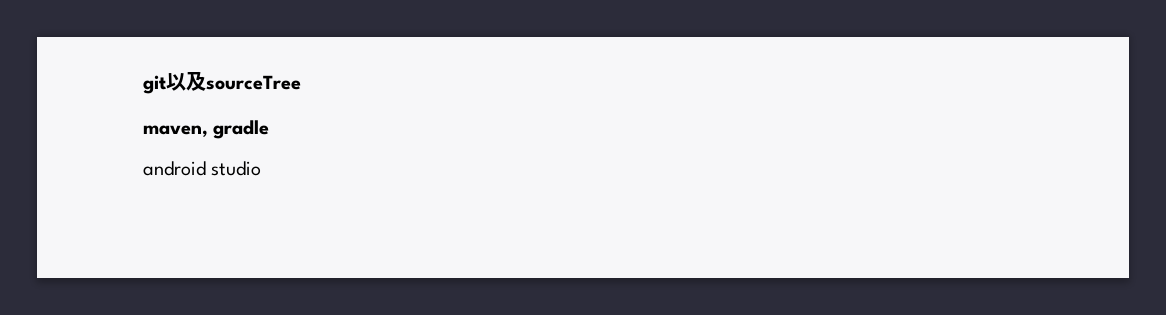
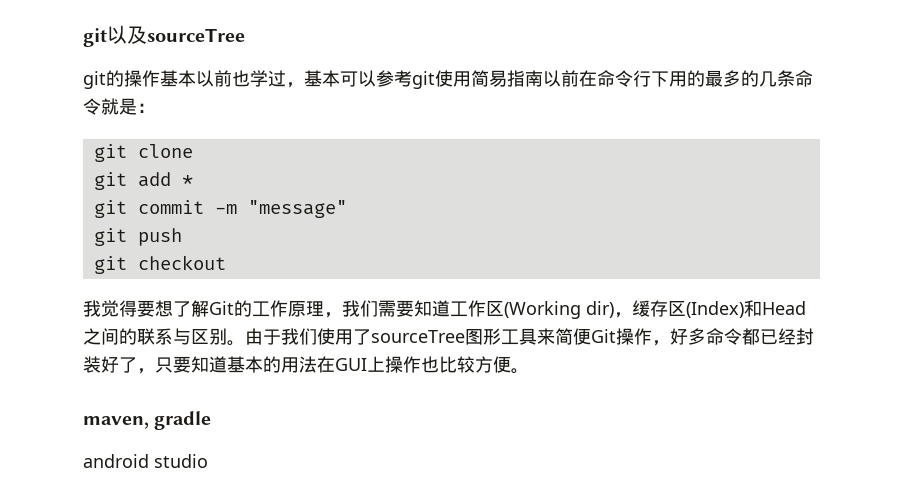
(301, 82) none -> [83,70,813,89] [83,98,155,115] [93,144,193,162] [93,172,193,190] [93,200,347,218] [93,228,182,246] [93,255,226,274] [83,300,806,319] [83,328,814,346] [83,356,529,374] // git的操作基本以前也学过，基本可以参考git使用简易指南以前在命令行下用的最多的几条命令就是： // git clone // git add * // git commit -m "message" // git push // git checkout // 我觉得要想了解Git的工作原理，我们需要知道工作区(Working dir)，缓存区(Index)和Head之间的联系与区别。由于我们使用了sourceTree图形工具来简便Git操作，好多命令都已经封装好了，只要知道基本的用法在GUI上操作也比较方便。

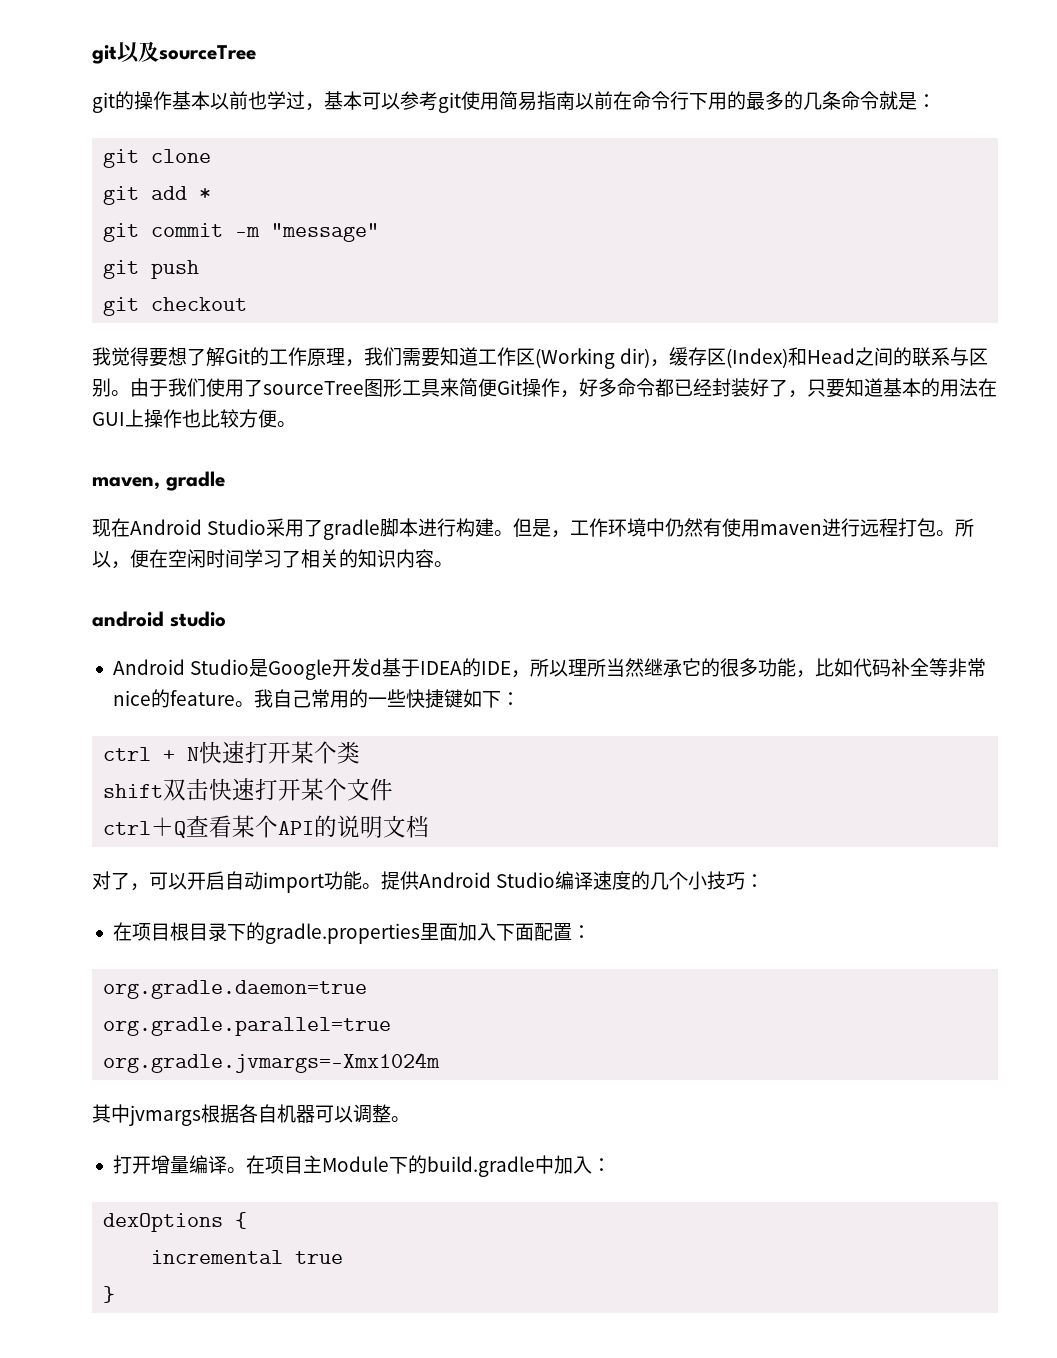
[83,454,208,468] android studio -> [92,518,975,540] [92,549,453,569] [92,611,226,627] [112,658,987,680] [112,689,520,709] [103,741,361,764] [103,778,394,801] [103,815,430,838] [92,871,765,893] [112,922,591,944] [103,980,368,999] [103,1017,392,1036] [103,1052,441,1073] [92,1104,410,1126] [112,1155,611,1177] [103,1212,248,1232] [151,1250,344,1264] [103,1286,116,1303] 现在Android Studio采用了gradle脚本进行构建。但是，工作环境中仍然有使用maven进行远程打包。所以，便在空闲时间学习了相关的知识内容。 // android studio // Android Studio是Google开发d基于IDEA的IDE，所以理所当然继承它的很多功能，比如代码补全等非常nice的feature。我自己常用的一些快捷键如下： // ctrl + N快速打开某个类 // shift双击快速打开某个文件 // ctrl＋Q查看某个API的说明文档 // 对了，可以开启自动import功能。提供Android Studio编译速度的几个小技巧： // 在项目根目录下的gradle.properties里面加入下面配置： // org.gradle.daemon=true // org.gradle.parallel=true // org.gradle.jvmargs=-Xmx1024m // 其中jvmargs根据各自机器可以调整。 // 打开增量编译。在项目主Module下的build.gradle中加入： // dexOptions { // incremental true // }

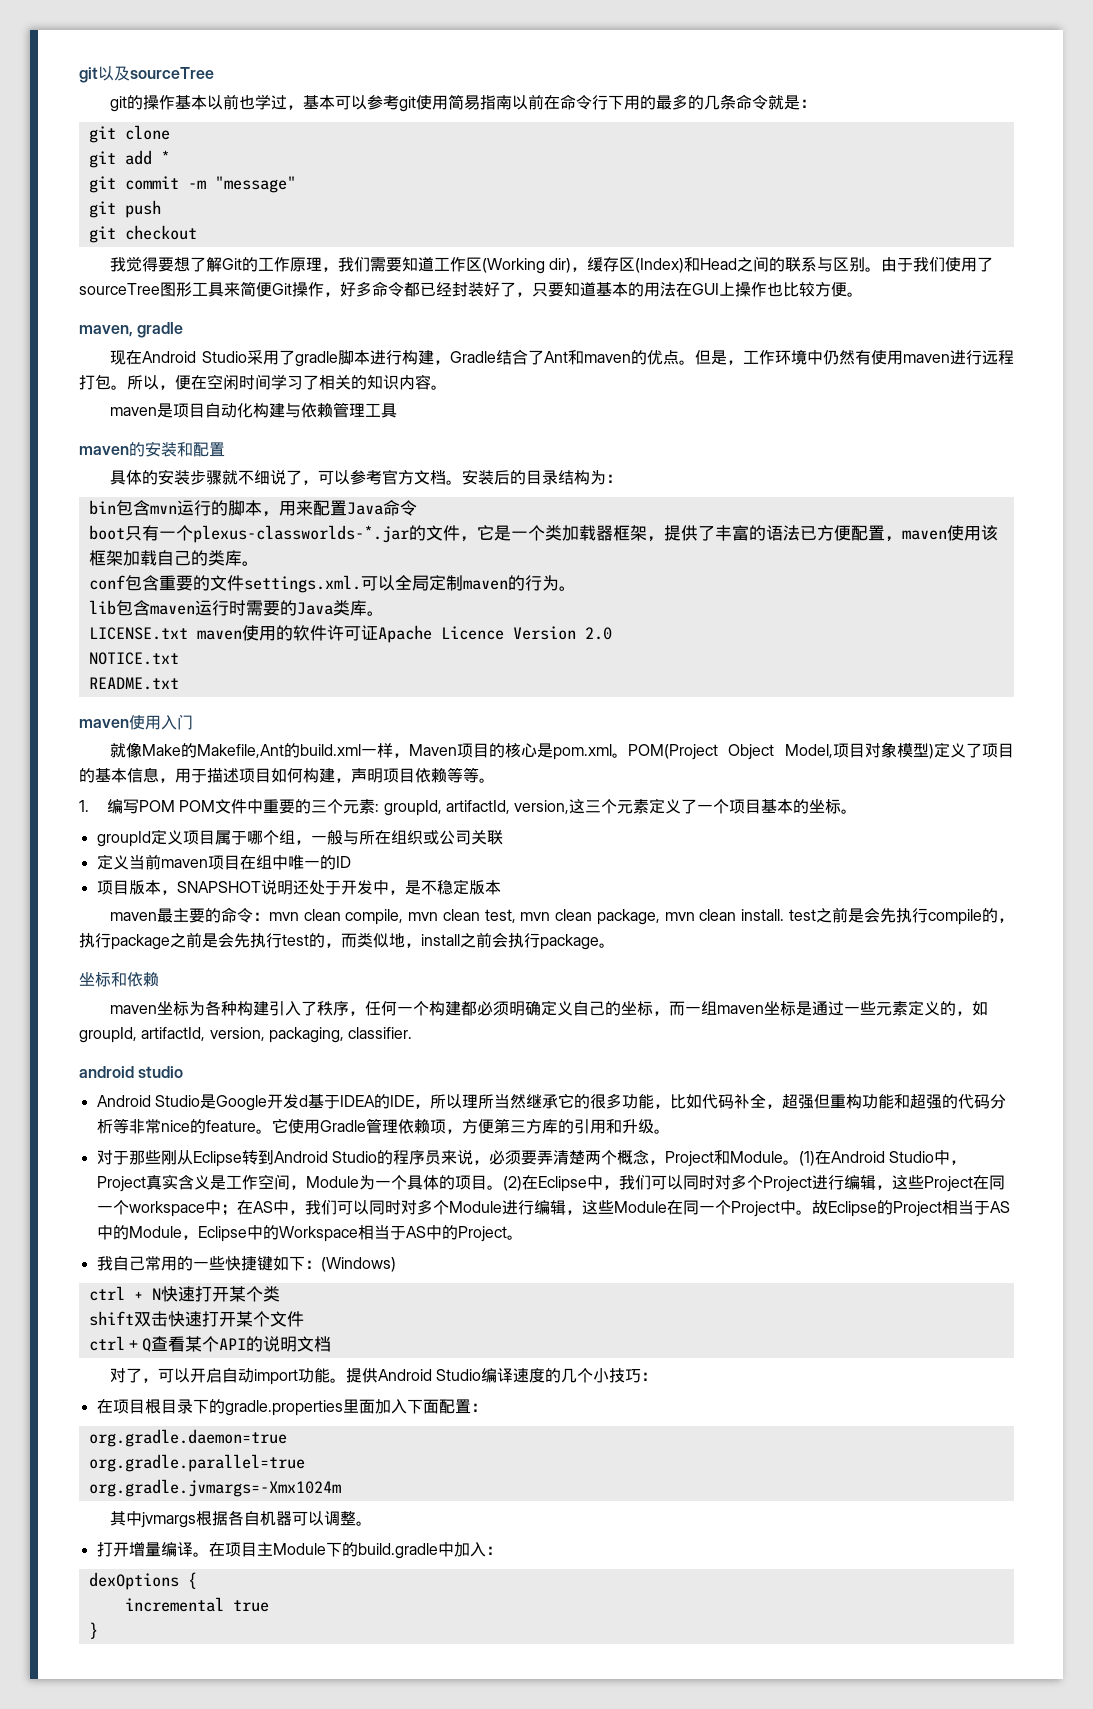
(495, 527) none -> [434,349,679,365] ，Gradle结合了Ant和maven的优点
(453, 564) none -> [109,402,397,418] [79,441,225,457] [109,469,622,485] [88,500,417,517] [88,525,998,543] [88,550,259,566] [88,575,576,593] [88,600,384,616] [88,625,612,643] [88,652,179,665] [88,677,179,690] [79,714,193,730] [109,742,1014,760] [79,767,495,783] [79,798,858,816] [96,829,503,847] [96,854,351,870] [96,879,501,895] [109,907,1014,925] [79,932,615,950] [79,972,159,987] [109,1000,988,1016] [79,1027,413,1043] // maven是项目自动化构建与依赖管理工具 // maven的安装和配置 // 具体的安装步骤就不细说了，可以参考官方文档。安装后的目录结构为： // bin包含mvn运行的脚本，用来配置Java命令 // boot只有一个plexus-classworlds-*.jar的文件，它是一个类加载器框架，提供了丰富的语法已方便配置，maven使用该框架加载自己的类库。 // conf包含重要的文件settings.xml.可以全局定制maven的行为。 // lib包含maven运行时需要的Java类库。 // LICENSE.txt maven使用的软件许可证Apache Licence Version 2.0 // NOTICE.txt // README.txt // maven使用入门 // 就像Make的Makefile,Ant的build.xml一样，Maven项目的核心是pom.xml。POM(Project Object Model,项目对象模型)定义了项目的基本信息，用于描述项目如何构建，声明项目依赖等等。 // 1.编写POM POM文件中重要的三个元素: groupId, artifactId, version,这三个元素定义了一个项目基本的坐标。 // groupId定义项目属于哪个组，一般与所在组织或公司关联 // 定义当前maven项目在组中唯一的ID // 项目版本，SNAPSHOT说明还处于开发中，是不稳定版本 // maven最主要的命令：mvn clean compile, mvn clean test, mvn clean package, mvn clean install. test之前是会先执行compile的，执行package之前是会先执行test的，而类似地，install之前会执行package。 // 坐标和依赖 // maven坐标为各种构建引入了秩序，任何一个构建都必须明确定义自己的坐标，而一组maven坐标是通过一些元素定义的，如groupId, artifactId, version, packaging, classifier.
(930, 667) none -> [765,1094,1006,1109] [96,1119,113,1134] ，超强但重构功能和超强的代码分析
(254, 704) none -> [271,1118,670,1134] [96,1149,967,1167] [96,1174,1005,1192] [96,1199,1010,1217] [96,1225,523,1242] 它使用Gradle管理依赖项，方便第三方库的引用和升级。 // 对于那些刚从Eclipse转到Android Studio的程序员来说，必须要弄清楚两个概念，Project和Module。(1)在Android Studio中，Project真实含义是工作空间，Module为一个具体的项目。(2)在Eclipse中，我们可以同时对多个Project进行编辑，这些Project在同一个workspace中；在AS中，我们可以同时对多个Module进行编辑，这些Module在同一个Project中。故Eclipse的Project相当于AS中的Module，Eclipse中的Workspace相当于AS中的Project。 //
(520, 699) none -> [320,1257,396,1272] (Windows)

